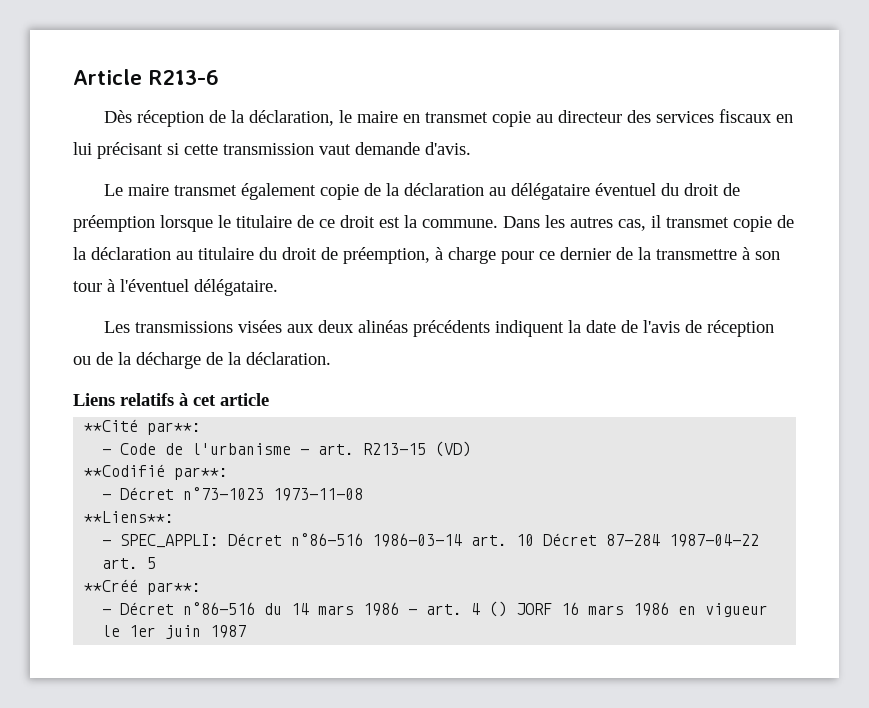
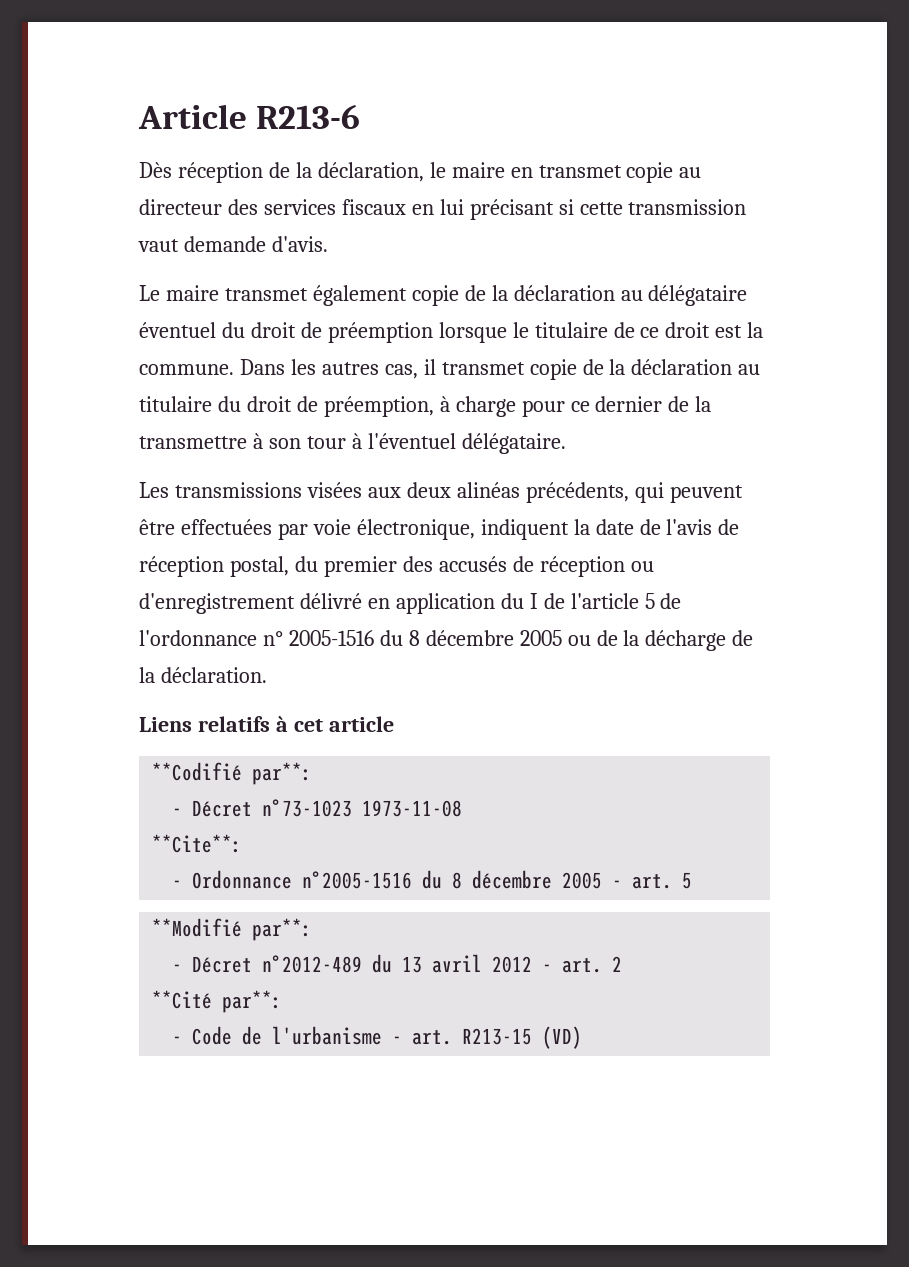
[412,320,490,337] précédents -> [525,482,743,503] [139,519,475,540] précédents, qui peuvent être effectuées par voie électronique,
(774, 328) none -> [229,556,654,577] [139,593,682,614] [139,630,562,646] postal, du premier des accusés de réception ou d'enregistrement délivré en application du I de l'article 5 de l'ordonnance n° 2005-1516 du 8 décembre 2005
(269, 399) none -> [152,762,313,785] [172,799,463,817] [152,834,243,853] [172,870,693,889] [152,918,313,941] [172,954,623,973] // **Codifié par**: // - Décret n°73-1023 1973-11-08 // **Cite**: // - Ordonnance n°2005-1516 du 8 décembre 2005 - art. 5 // **Modifié par**: // - Décret n°2012-489 du 13 avril 2012 - art. 2
[84,464,229,480] [102,487,364,501] [84,511,175,523] [102,533,760,548] [102,557,157,569] [84,579,202,595] [102,601,769,617] [102,625,247,639] // **Codifié par**: // - Décret n°73-1023 1973-11-08 // **Liens**: // - SPEC_APPLI: Décret n°86-516 1986-03-14 art. 10 Décret 87-284 1987-04-22 art. 5 // **Créé par**: // - Décret n°86-516 du 14 mars 1986 - art. 4 () JORF 16 mars 1986 en vigueur le 1er juin 1987 -> (583, 1037) none

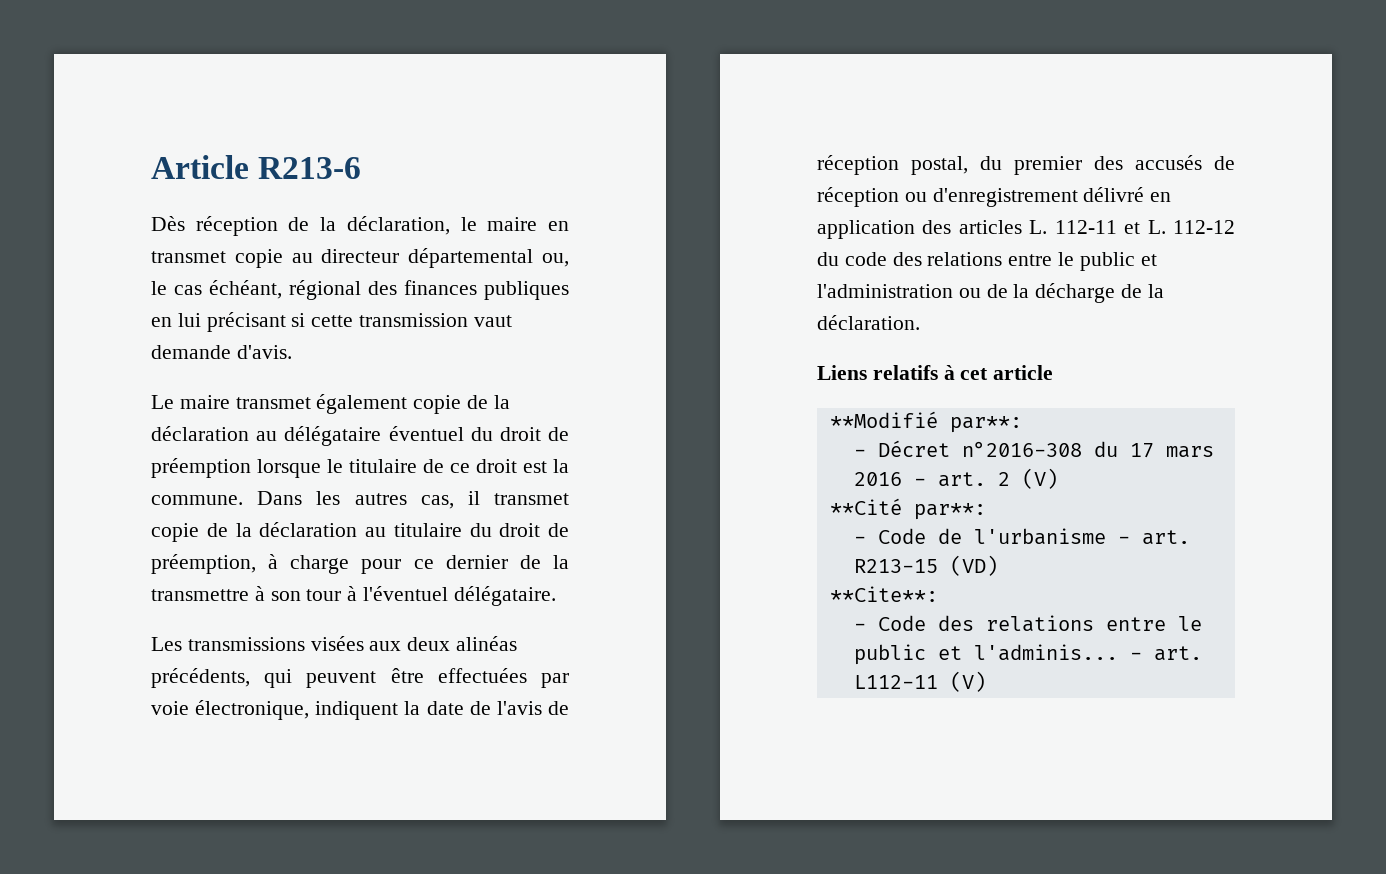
[227,199,406,215] des services fiscaux -> [408,248,569,268] [151,280,569,300] départemental ou, le cas échéant, régional des finances publiques
[500,593,682,609] [139,630,562,646] du I de l'article 5 de l'ordonnance n° 2005-1516 du 8 décembre 2005 -> [922,220,1235,234] [817,252,1157,271] [817,284,953,298] des articles L. 112-11 et L. 112-12 du code des relations entre le public et l'administration
[152,762,313,785] [172,799,463,817] [152,834,243,853] [172,870,693,889] // **Codifié par**: // - Décret n°73-1023 1973-11-08 // **Cite**: // - Ordonnance n°2005-1516 du 8 décembre 2005 - art. 5 -> (1054, 372) none
[262,954,533,973] n°2012-489 du 13 avril 2012 -> [961,441,1214,458] [853,472,902,486] n°2016-308 du 17 mars 2016
(623, 964) none -> [1021,468,1058,489] (V)
(583, 1037) none -> [829,586,938,602] [853,615,1202,632] [853,644,1202,665] [853,671,986,692] // **Cite**: // - Code des relations entre le public et l'adminis... - art. L112-11 (V)

